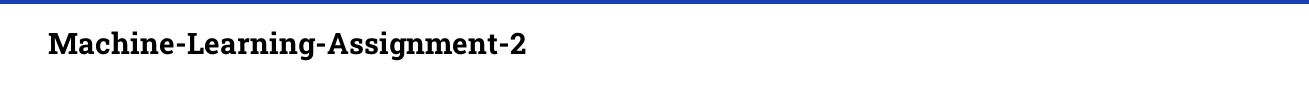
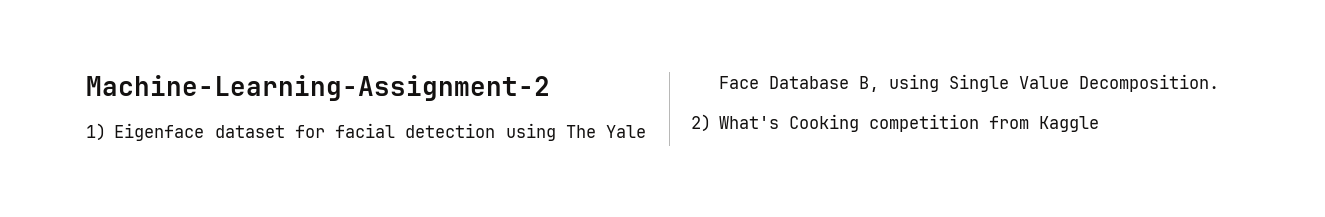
(526, 46) none -> [86,123,646,141] [719,74,1220,92] [691,114,1100,132] // 1) Eigenface dataset for facial detection using The Yale Face Database B, using Single Value Decomposition. // 2) What's Cooking competition from Kaggle

